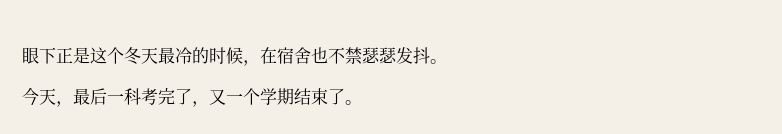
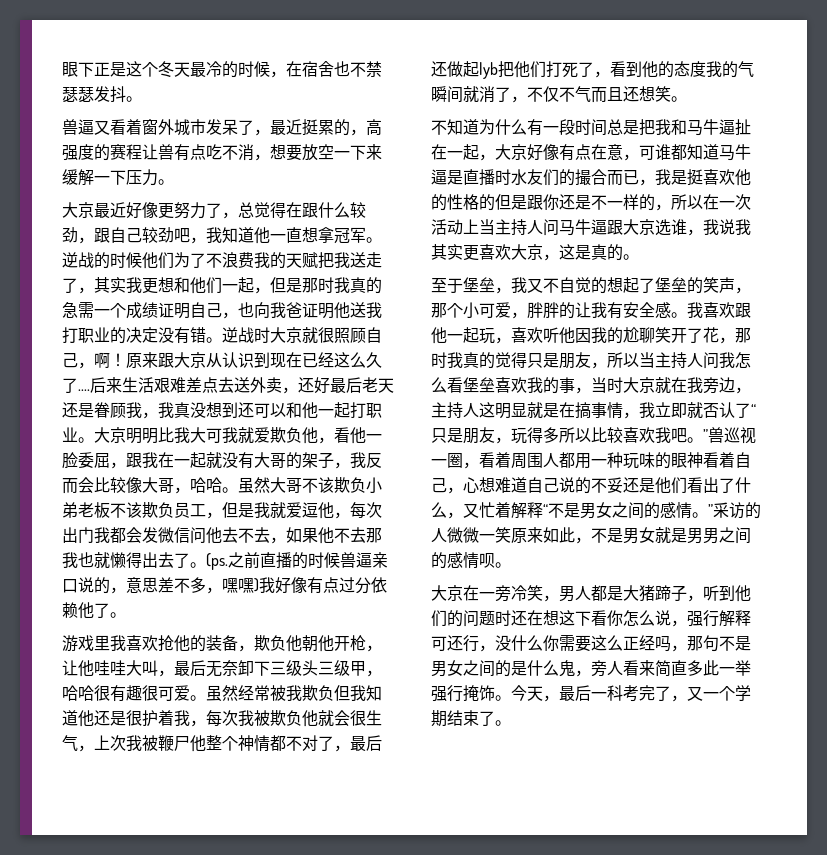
(447, 61) none -> [62,119,382,136] [62,143,382,161] [62,169,174,186] [62,202,366,219] [62,227,382,244] [62,252,382,269] [62,277,382,294] [62,301,382,319] [62,327,382,344] [62,352,382,369] [62,377,394,394] [62,402,382,419] [62,427,382,444] [62,452,382,469] [62,477,382,494] [62,502,382,519] [62,527,382,544] [62,552,388,570] [62,577,387,594] [62,602,126,619] [62,635,382,652] [62,660,382,677] [62,685,382,702] [62,710,382,727] [62,735,382,752] [431,61,754,79] [431,86,687,103] [431,119,751,136] [431,144,751,161] [431,169,751,186] [431,194,751,211] [431,219,751,236] [431,244,639,261] [431,277,751,294] [431,302,751,319] [431,327,751,344] [431,352,751,369] [431,377,751,394] [431,402,756,419] [431,427,756,444] [431,452,751,469] [431,477,751,494] [431,502,761,519] [431,527,751,544] [431,552,511,569] [431,585,751,602] [431,610,751,627] [431,635,751,652] [431,660,751,677] [431,685,511,702] 兽逼又看着窗外城市发呆了，最近挺累的，高强度的赛程让兽有点吃不消，想要放空一下来缓解一下压力。 // 大京最近好像更努力了，总觉得在跟什么较劲，跟自己较劲吧，我知道他一直想拿冠军。逆战的时候他们为了不浪费我的天赋把我送走了，其实我更想和他们一起，但是那时我真的急需一个成绩证明自己，也向我爸证明他送我打职业的决定没有错。逆战时大京就很照顾自己，啊！原来跟大京从认识到现在已经这么久了....后来生活艰难差点去送外卖，还好最后老天还是眷顾我，我真没想到还可以和他一起打职业。大京明明比我大可我就爱欺负他，看他一脸委屈，跟我在一起就没有大哥的架子，我反而会比较像大哥，哈哈。虽然大哥不该欺负小弟老板不该欺负员工，但是我就爱逗他，每次出门我都会发微信问他去不去，如果他不去那我也就懒得出去了。(ps.之前直播的时候兽逼亲口说的，意思差不多，嘿嘿)我好像有点过分依赖他了。 // 游戏里我喜欢抢他的装备，欺负他朝他开枪，让他哇哇大叫，最后无奈卸下三级头三级甲，哈哈很有趣很可爱。虽然经常被我欺负但我知道他还是很护着我，每次我被欺负他就会很生气，上次我被鞭尸他整个神情都不对了，最后还做起lyb把他们打死了，看到他的态度我的气瞬间就消了，不仅不气而且还想笑。 // 不知道为什么有一段时间总是把我和马牛逼扯在一起，大京好像有点在意，可谁都知道马牛逼是直播时水友们的撮合而已，我是挺喜欢他的性格的但是跟你还是不一样的，所以在一次活动上当主持人问马牛逼跟大京选谁，我说我其实更喜欢大京，这是真的。 // 至于堡垒，我又不自觉的想起了堡垒的笑声，那个小可爱，胖胖的让我有安全感。我喜欢跟他一起玩，喜欢听他因我的尬聊笑开了花，那时我真的觉得只是朋友，所以当主持人问我怎么看堡垒喜欢我的事，当时大京就在我旁边，主持人这明显就是在搞事情，我立即就否认了“只是朋友，玩得多所以比较喜欢我吧。”兽巡视一圈，看着周围人都用一种玩味的眼神看着自己，心想难道自己说的不妥还是他们看出了什么，又忙着解释“不是男女之间的感情。”采访的人微微一笑原来如此，不是男女就是男男之间的感情呗。 // 大京在一旁冷笑，男人都是大猪蹄子，听到他们的问题时还在想这下看你怎么说，强行解释可还行，没什么你需要这么正经吗，那句不是男女之间的是什么鬼，旁人看来简直多此一举强行掩饰。

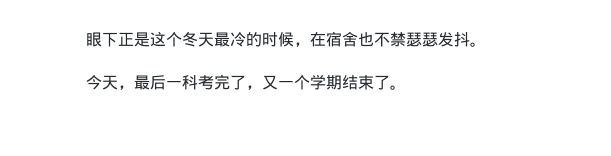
[62,119,382,136] [62,143,382,161] [62,169,174,186] [62,202,366,219] [62,227,382,244] [62,252,382,269] [62,277,382,294] [62,301,382,319] [62,327,382,344] [62,352,382,369] [62,377,394,394] [62,402,382,419] [62,427,382,444] [62,452,382,469] [62,477,382,494] [62,502,382,519] [62,527,382,544] [62,552,388,570] [62,577,387,594] [62,602,126,619] [62,635,382,652] [62,660,382,677] [62,685,382,702] [62,710,382,727] [62,735,382,752] [431,61,754,79] [431,86,687,103] [431,119,751,136] [431,144,751,161] [431,169,751,186] [431,194,751,211] [431,219,751,236] [431,244,639,261] [431,277,751,294] [431,302,751,319] [431,327,751,344] [431,352,751,369] [431,377,751,394] [431,402,756,419] [431,427,756,444] [431,452,751,469] [431,477,751,494] [431,502,761,519] [431,527,751,544] [431,552,511,569] [431,585,751,602] [431,610,751,627] [431,635,751,652] [431,660,751,677] [431,685,511,702] 兽逼又看着窗外城市发呆了，最近挺累的，高强度的赛程让兽有点吃不消，想要放空一下来缓解一下压力。 // 大京最近好像更努力了，总觉得在跟什么较劲，跟自己较劲吧，我知道他一直想拿冠军。逆战的时候他们为了不浪费我的天赋把我送走了，其实我更想和他们一起，但是那时我真的急需一个成绩证明自己，也向我爸证明他送我打职业的决定没有错。逆战时大京就很照顾自己，啊！原来跟大京从认识到现在已经这么久了....后来生活艰难差点去送外卖，还好最后老天还是眷顾我，我真没想到还可以和他一起打职业。大京明明比我大可我就爱欺负他，看他一脸委屈，跟我在一起就没有大哥的架子，我反而会比较像大哥，哈哈。虽然大哥不该欺负小弟老板不该欺负员工，但是我就爱逗他，每次出门我都会发微信问他去不去，如果他不去那我也就懒得出去了。(ps.之前直播的时候兽逼亲口说的，意思差不多，嘿嘿)我好像有点过分依赖他了。 // 游戏里我喜欢抢他的装备，欺负他朝他开枪，让他哇哇大叫，最后无奈卸下三级头三级甲，哈哈很有趣很可爱。虽然经常被我欺负但我知道他还是很护着我，每次我被欺负他就会很生气，上次我被鞭尸他整个神情都不对了，最后还做起lyb把他们打死了，看到他的态度我的气瞬间就消了，不仅不气而且还想笑。 // 不知道为什么有一段时间总是把我和马牛逼扯在一起，大京好像有点在意，可谁都知道马牛逼是直播时水友们的撮合而已，我是挺喜欢他的性格的但是跟你还是不一样的，所以在一次活动上当主持人问马牛逼跟大京选谁，我说我其实更喜欢大京，这是真的。 // 至于堡垒，我又不自觉的想起了堡垒的笑声，那个小可爱，胖胖的让我有安全感。我喜欢跟他一起玩，喜欢听他因我的尬聊笑开了花，那时我真的觉得只是朋友，所以当主持人问我怎么看堡垒喜欢我的事，当时大京就在我旁边，主持人这明显就是在搞事情，我立即就否认了“只是朋友，玩得多所以比较喜欢我吧。”兽巡视一圈，看着周围人都用一种玩味的眼神看着自己，心想难道自己说的不妥还是他们看出了什么，又忙着解释“不是男女之间的感情。”采访的人微微一笑原来如此，不是男女就是男男之间的感情呗。 // 大京在一旁冷笑，男人都是大猪蹄子，听到他们的问题时还在想这下看你怎么说，强行解释可还行，没什么你需要这么正经吗，那句不是男女之间的是什么鬼，旁人看来简直多此一举强行掩饰。 -> (486, 44) none

